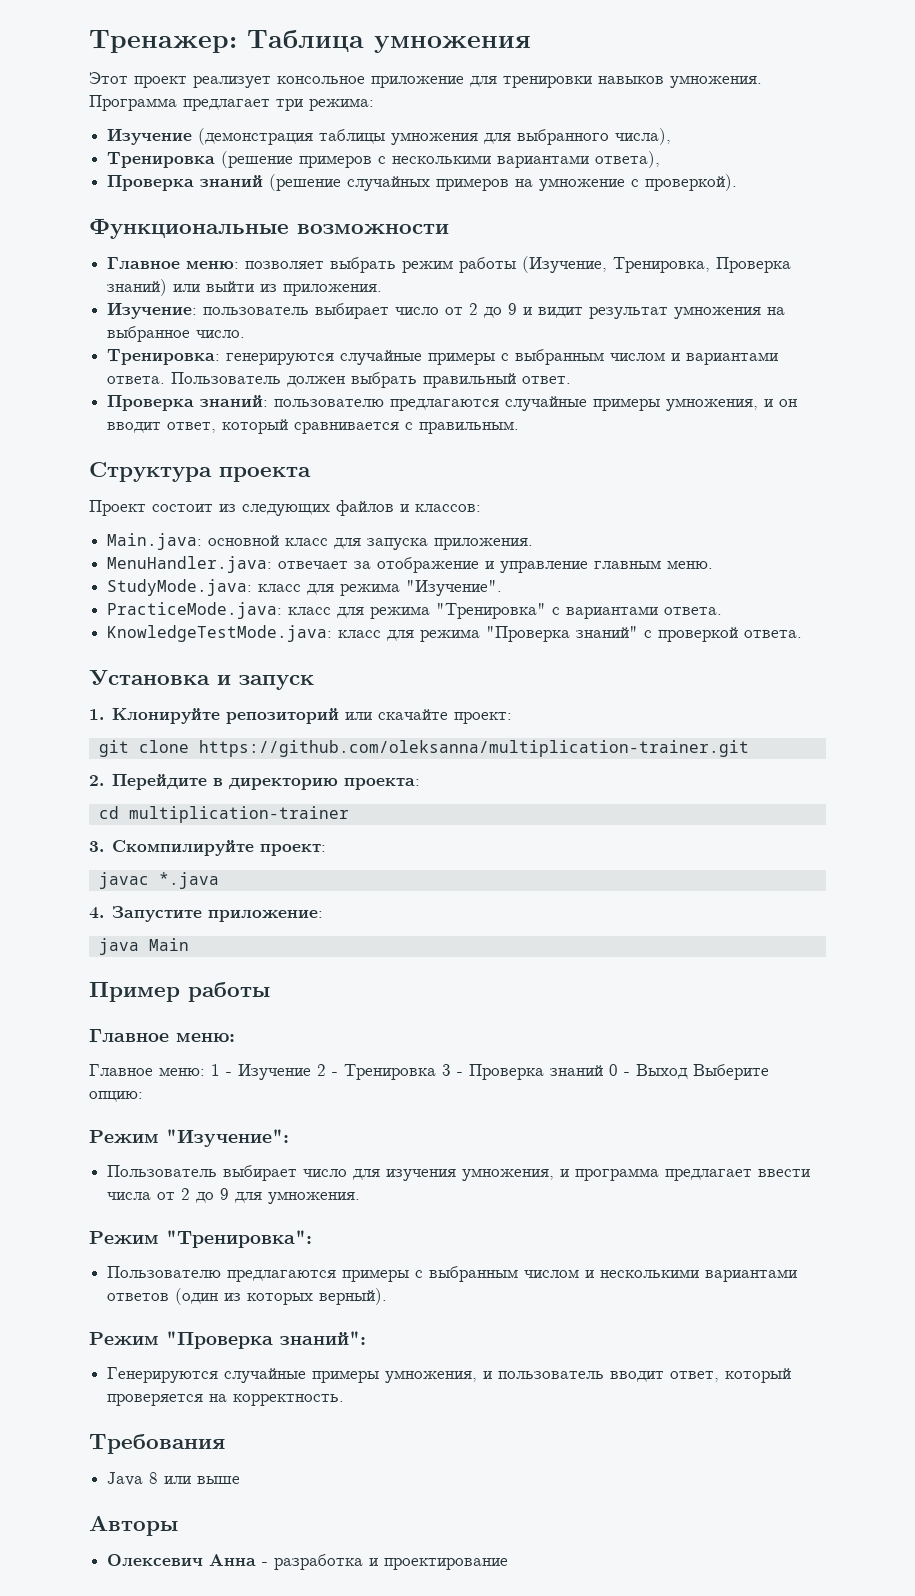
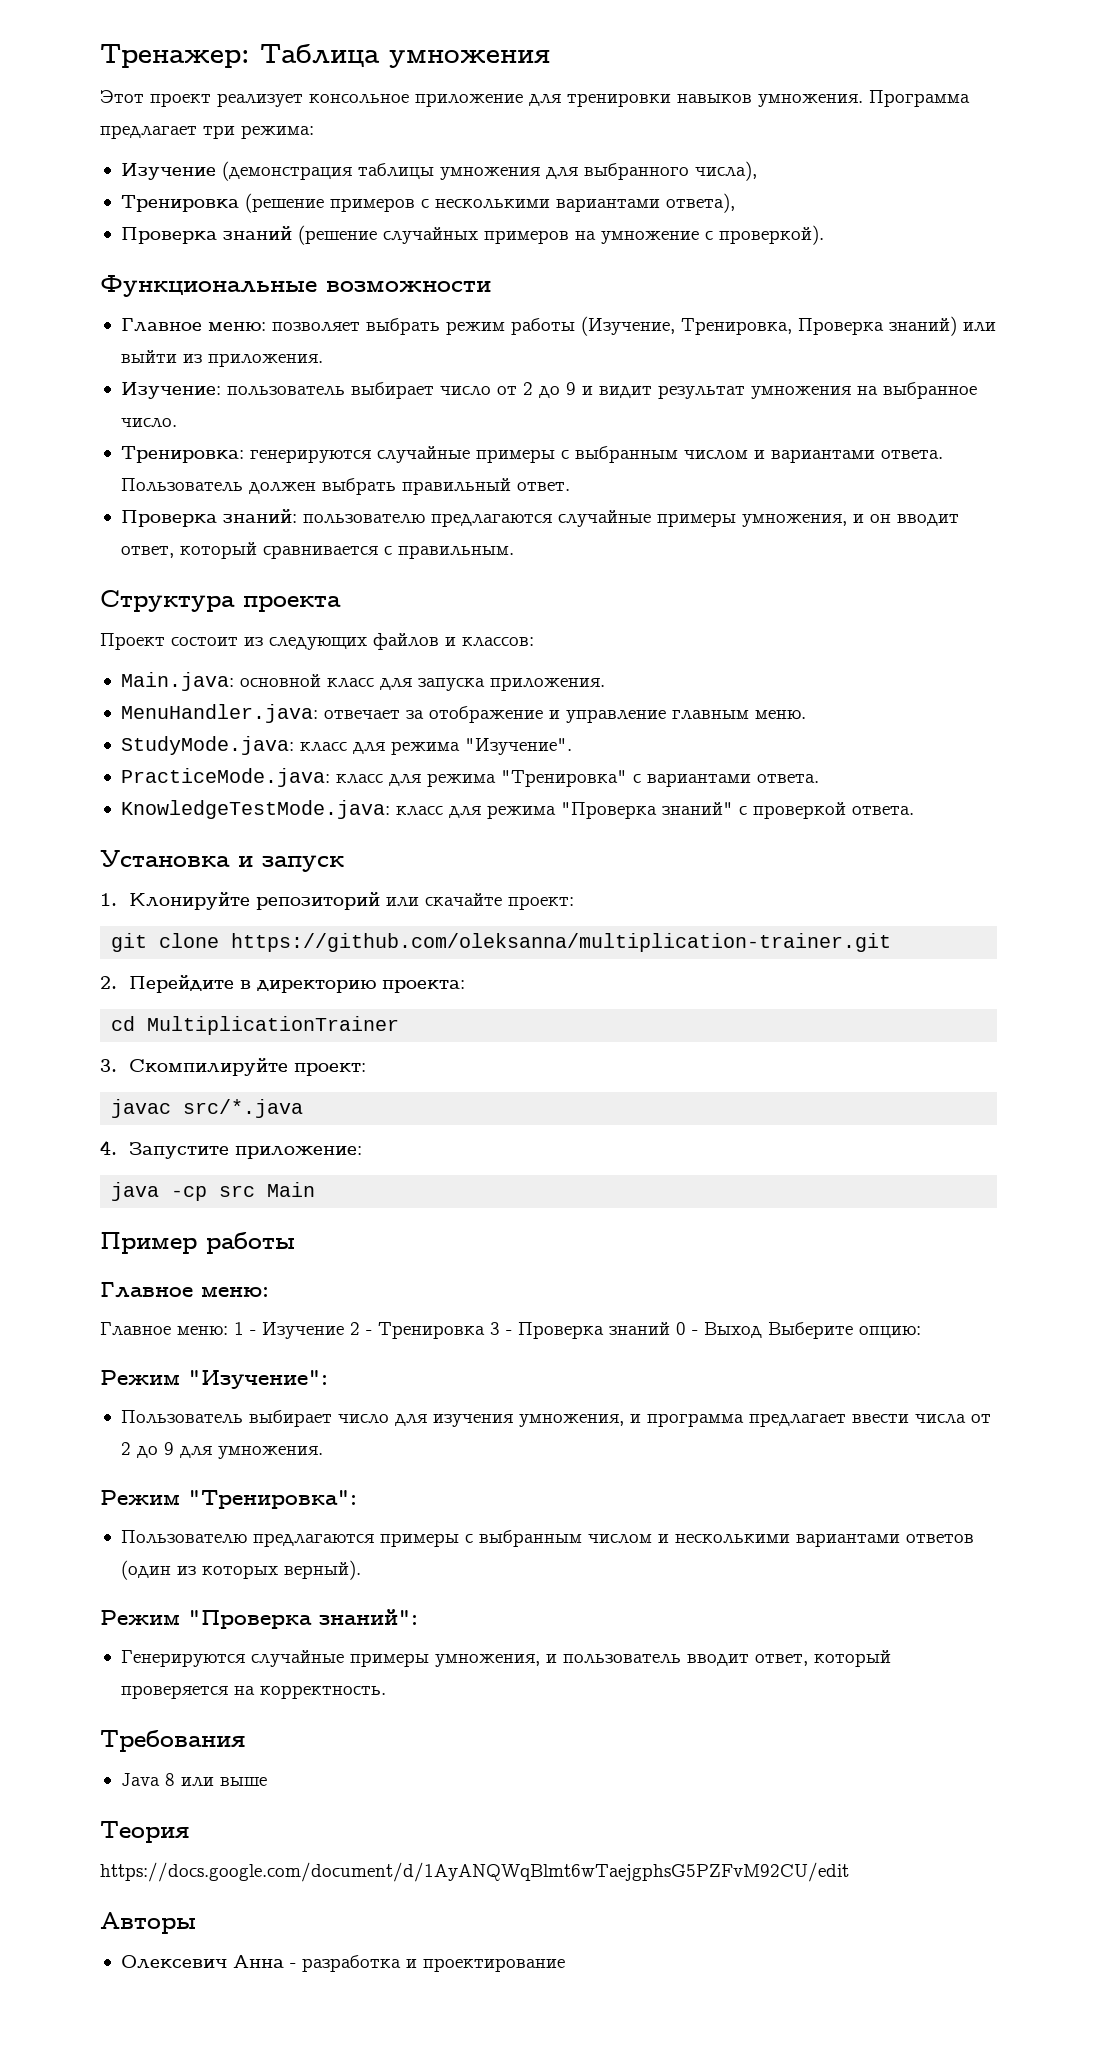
[128,806,349,823] multiplication-trainer -> [147,1016,400,1035] MultiplicationTrainer
[158,872,219,889] *.java -> [183,1099,304,1118] src/*.java
(139, 946) none -> [171,1185,256,1201] -cp src
(241, 1480) none -> [100,1821,190,1843] [100,1862,849,1882] // Теория // https://docs.google.com/document/d/1AyANQWqBlmt6wTaejgphsG5PZFvM92CU/edit

